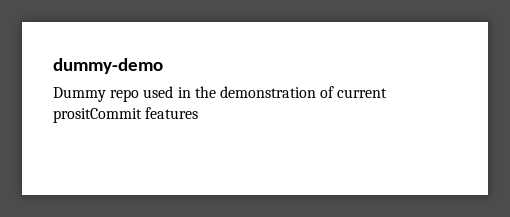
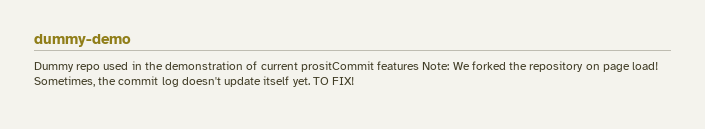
(199, 113) none -> [422,61,659,72] [34,76,355,87] Note: We forked the repository on page load! Sometimes, the commit log doesn't update itself yet. TO FIX!

